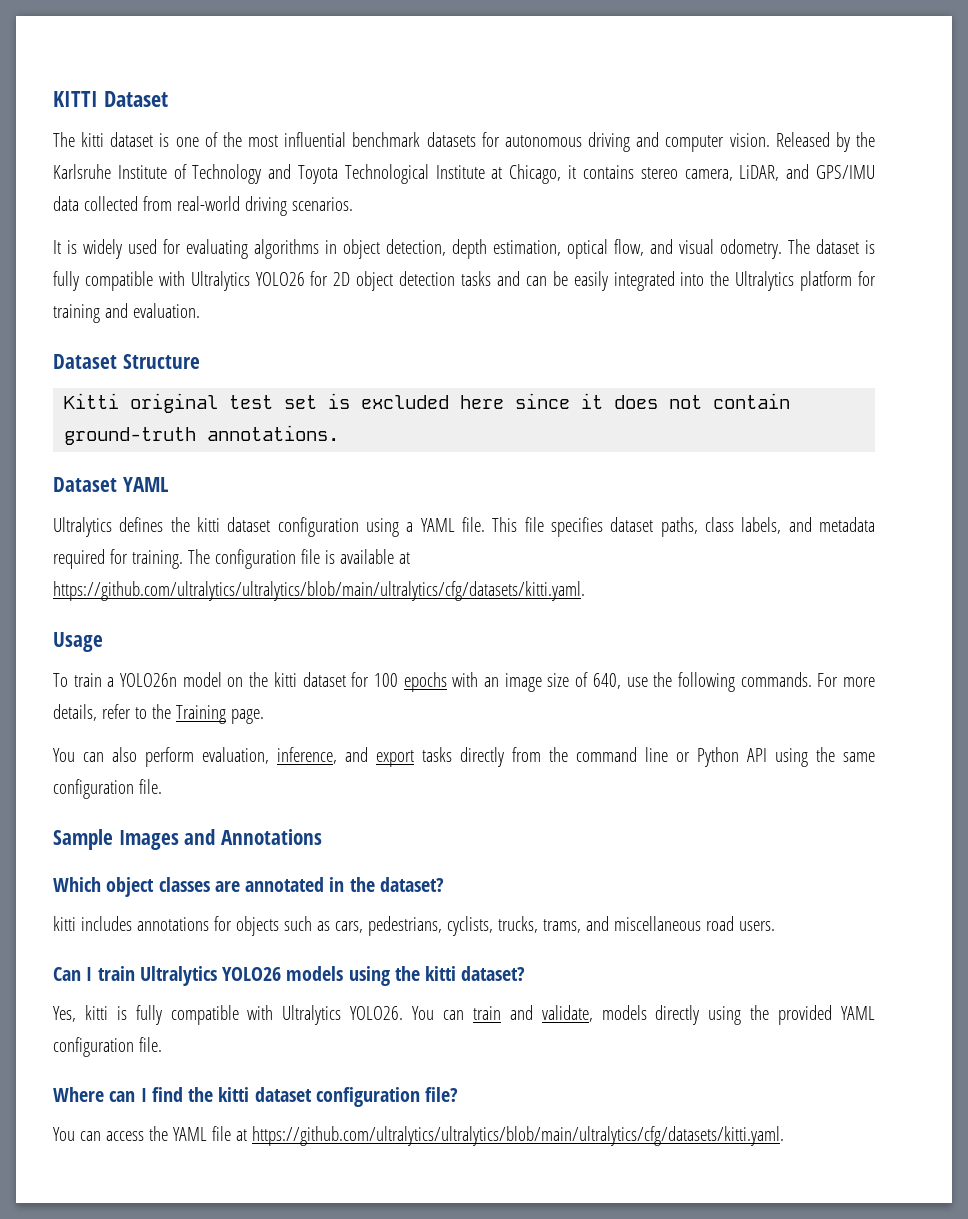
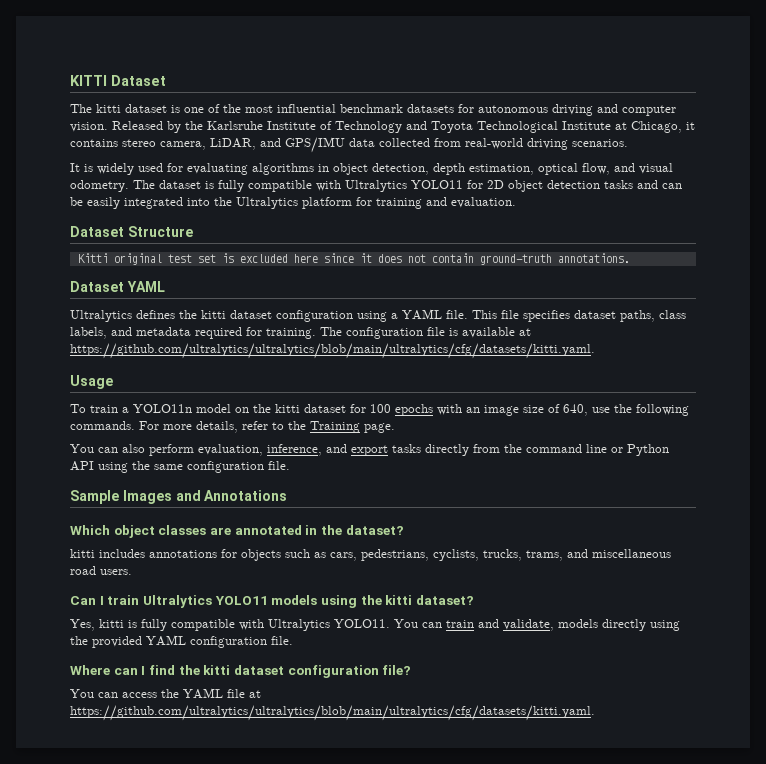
[255,272,305,286] YOLO26 -> [411,180,463,189] YOLO11
[120,673,178,687] YOLO26n -> [133,404,192,413] YOLO11n
[222,967,282,981] YOLO26 -> [214,596,268,605] YOLO11
[350,1006,404,1020] YOLO26. -> [334,619,390,628] YOLO11.

